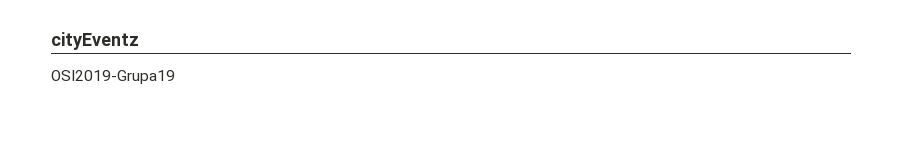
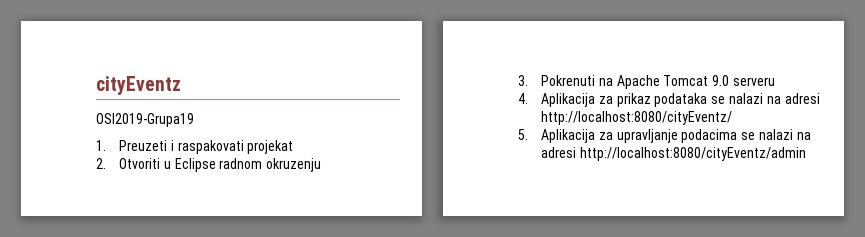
(175, 77) none -> [96,140,294,154] [96,158,322,172] [518,75,775,89] [518,93,820,107] [541,111,733,125] [518,129,811,143] [541,147,806,161] // 1. Preuzeti i raspakovati projekat // 2. Otvoriti u Eclipse radnom okruzenju // 3. Pokrenuti na Apache Tomcat 9.0 serveru // 4. Aplikacija za prikaz podataka se nalazi na adresi http://localhost:8080/cityEventz/ // 5. Aplikacija za upravljanje podacima se nalazi na adresi http://localhost:8080/cityEventz/admin

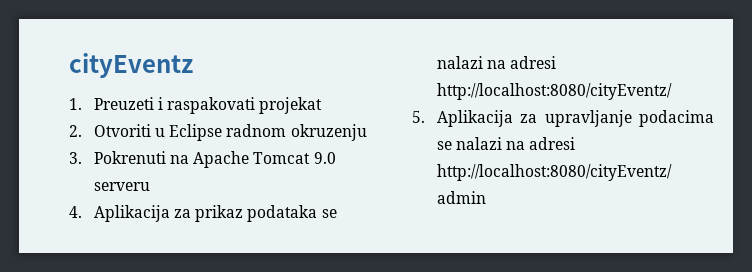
[96,113,194,127] // OSI2019-Grupa19 -> (193, 65) none

